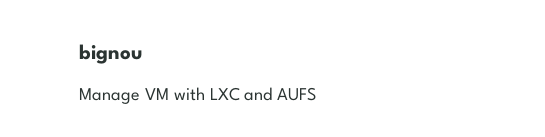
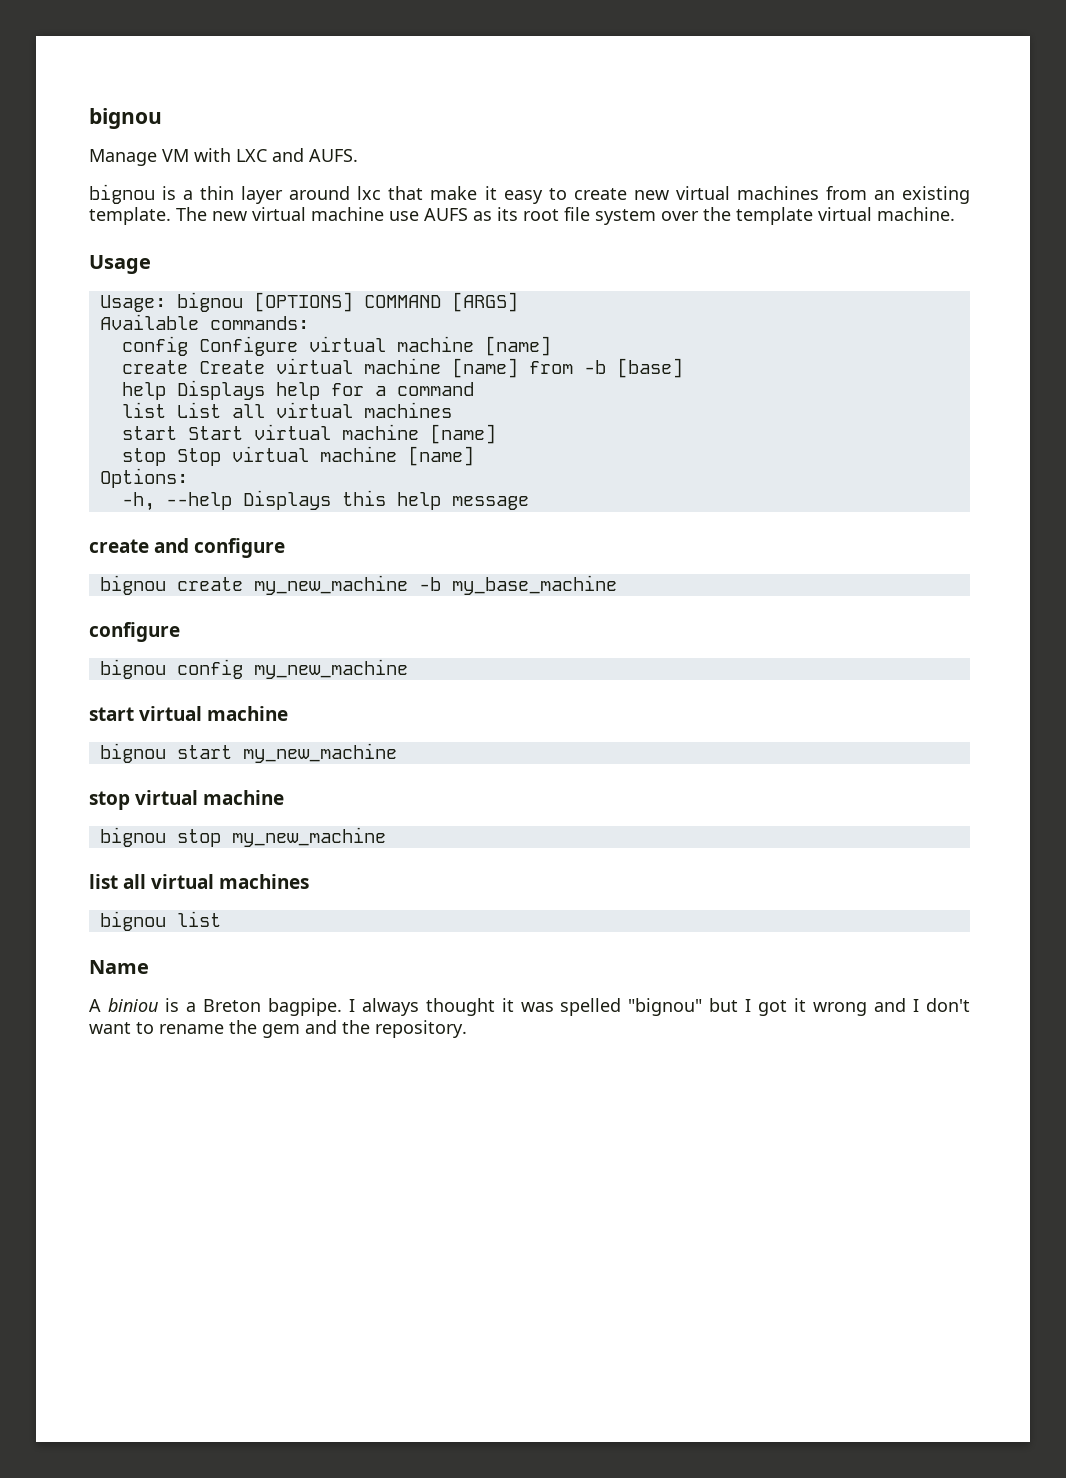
[277,87,317,101] AUFS -> [309,149,358,162] [89,184,970,204] [89,207,955,225] [89,255,151,274] [99,292,518,312] [99,314,309,330] [121,336,551,356] [121,358,683,378] [121,380,474,400] [121,402,452,418] [121,424,496,444] [121,446,474,466] [99,468,188,488] [121,490,529,511] [89,538,286,558] [99,575,617,595] [89,622,180,642] [99,659,408,679] [89,706,289,721] [99,743,397,763] [89,790,285,810] [99,827,386,847] [89,874,310,889] [99,911,221,931] [89,960,149,974] [89,998,971,1016] [89,1020,467,1038] AUFS. // bignou is a thin layer around lxc that make it easy to create new virtual machines from an existing template. The new virtual machine use AUFS as its root file system over the template virtual machine. // Usage // Usage: bignou [OPTIONS] COMMAND [ARGS] // Available commands: // config Configure virtual machine [name] // create Create virtual machine [name] from -b [base] // help Displays help for a command // list List all virtual machines // start Start virtual machine [name] // stop Stop virtual machine [name] // Options: // -h, --help Displays this help message // create and configure // bignou create my_new_machine -b my_base_machine // configure // bignou config my_new_machine // start virtual machine // bignou start my_new_machine // stop virtual machine // bignou stop my_new_machine // list all virtual machines // bignou list // Name // A biniou is a Breton bagpipe. I always thought it was spelled "bignou" but I got it wrong and I don't want to rename the gem and the repository.

